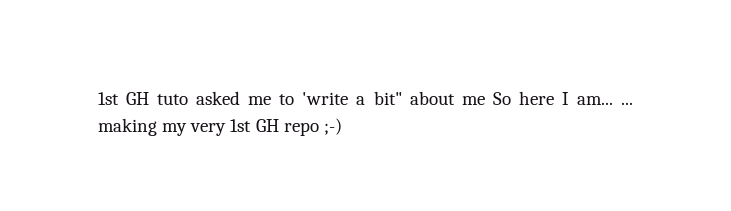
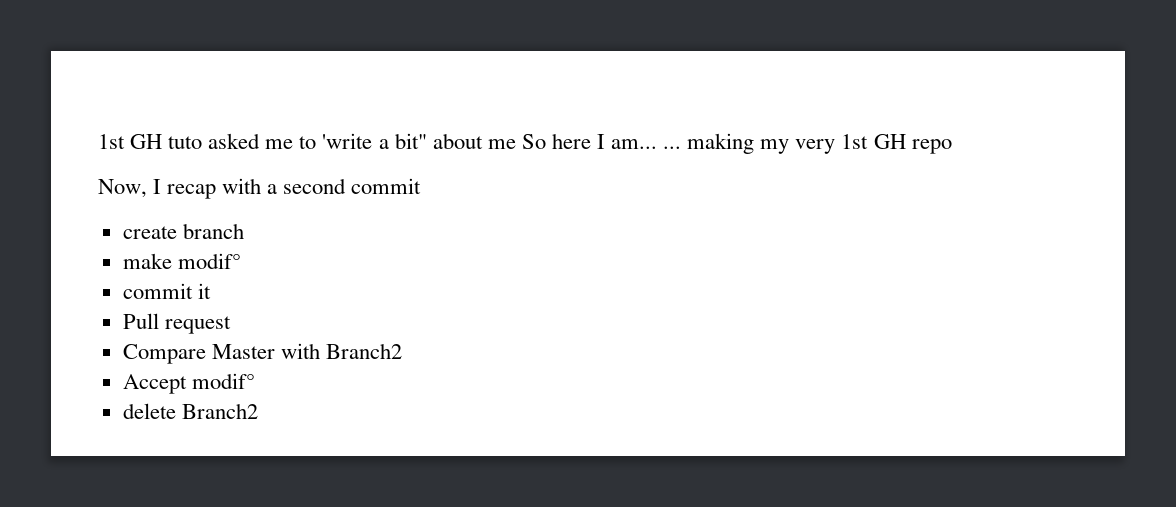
[323,118,342,135] ;-) -> [98,178,422,199] [122,223,244,239] [122,253,241,269] [122,283,211,299] [122,313,231,334] [122,343,402,364] [122,373,255,394] [122,403,258,419] // Now, I recap with a second commit // create branch // make modif° // commit it // Pull request // Compare Master with Branch2 // Accept modif° // delete Branch2

